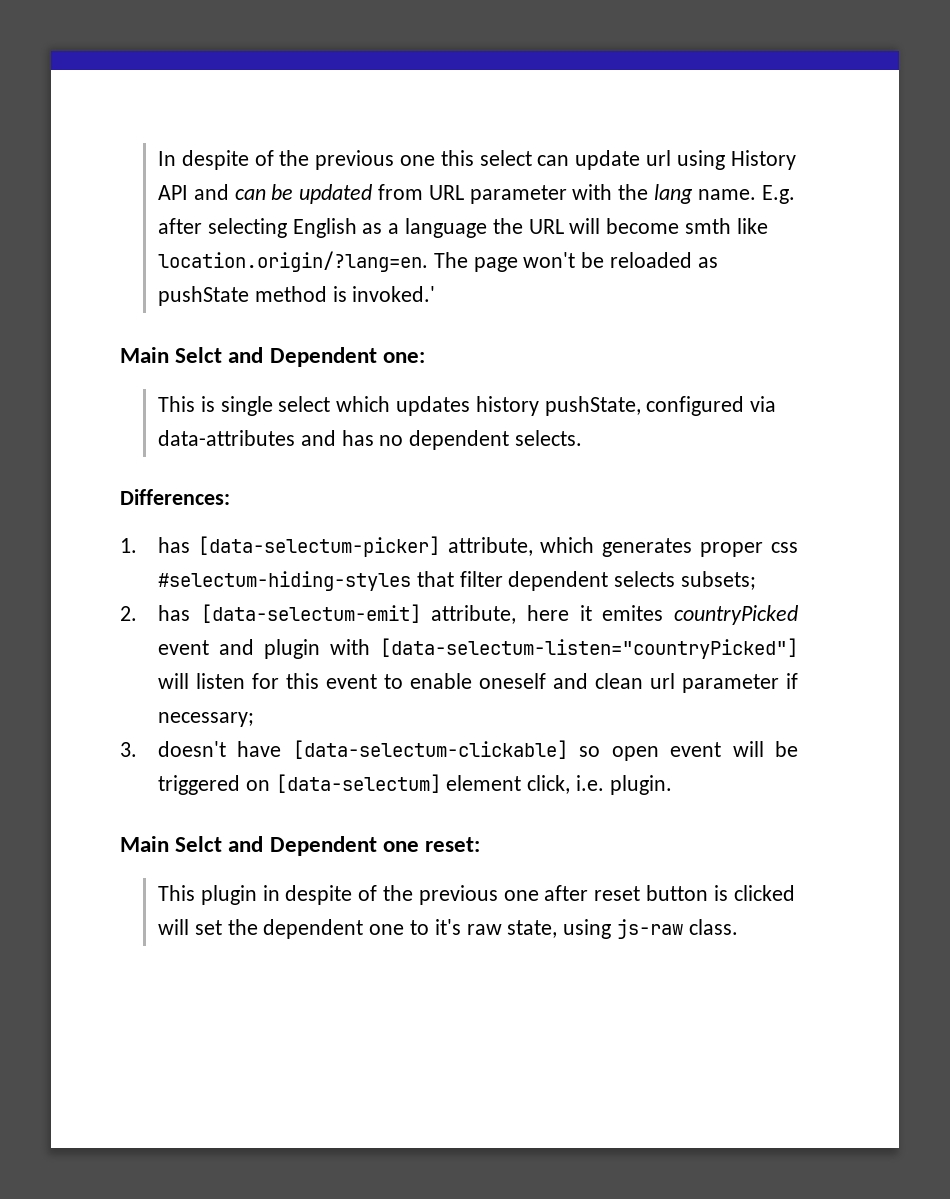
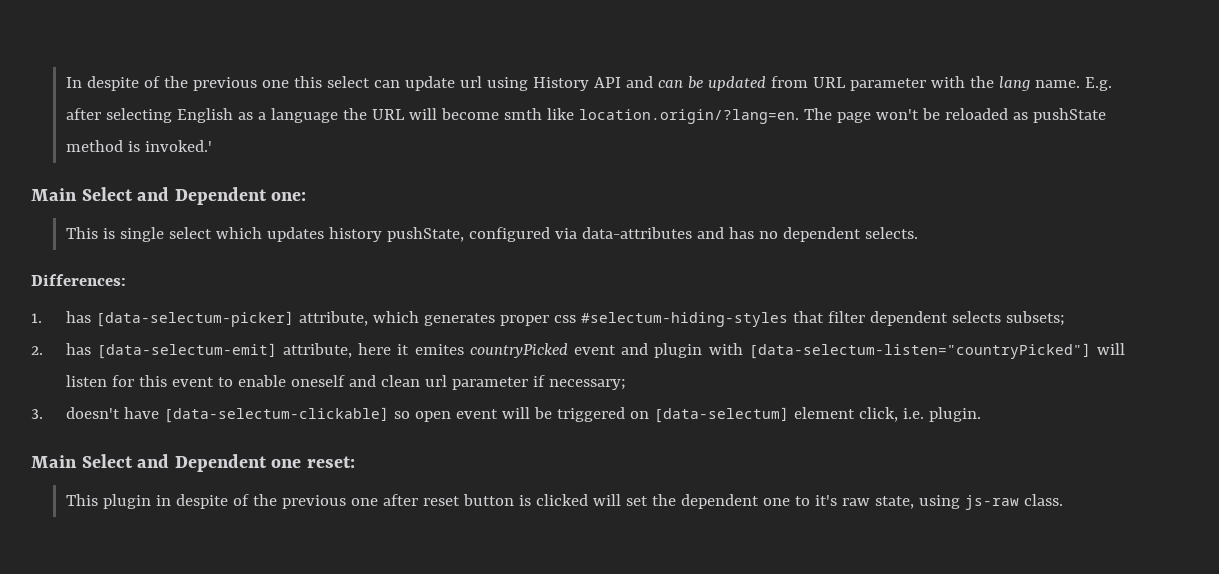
[175,347,223,363] Selct -> [81,187,133,201] Select
[175,836,223,852] Selct -> [81,454,133,468] Select

